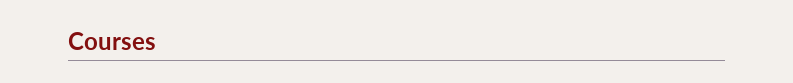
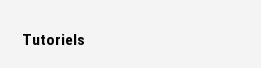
[68,32,156,50] Courses -> [22,34,85,45] Tutoriels

